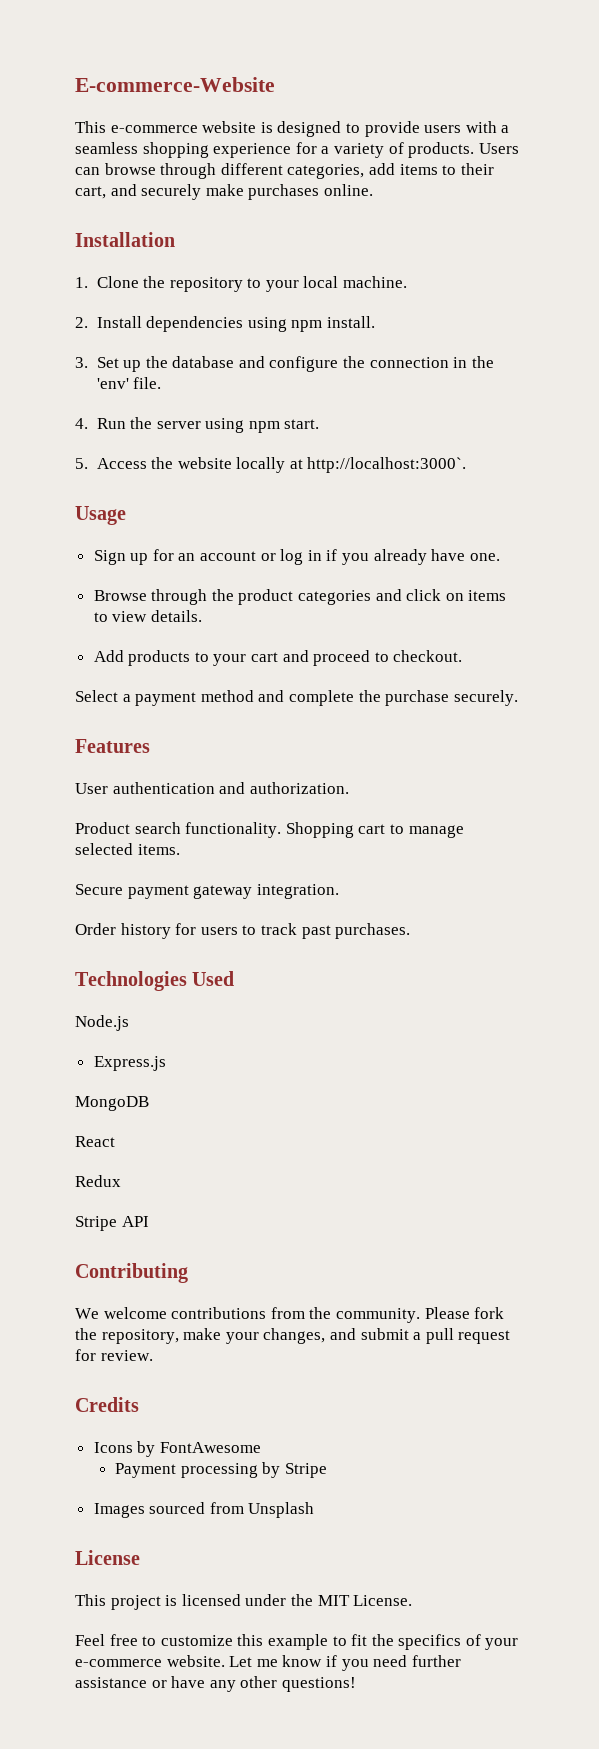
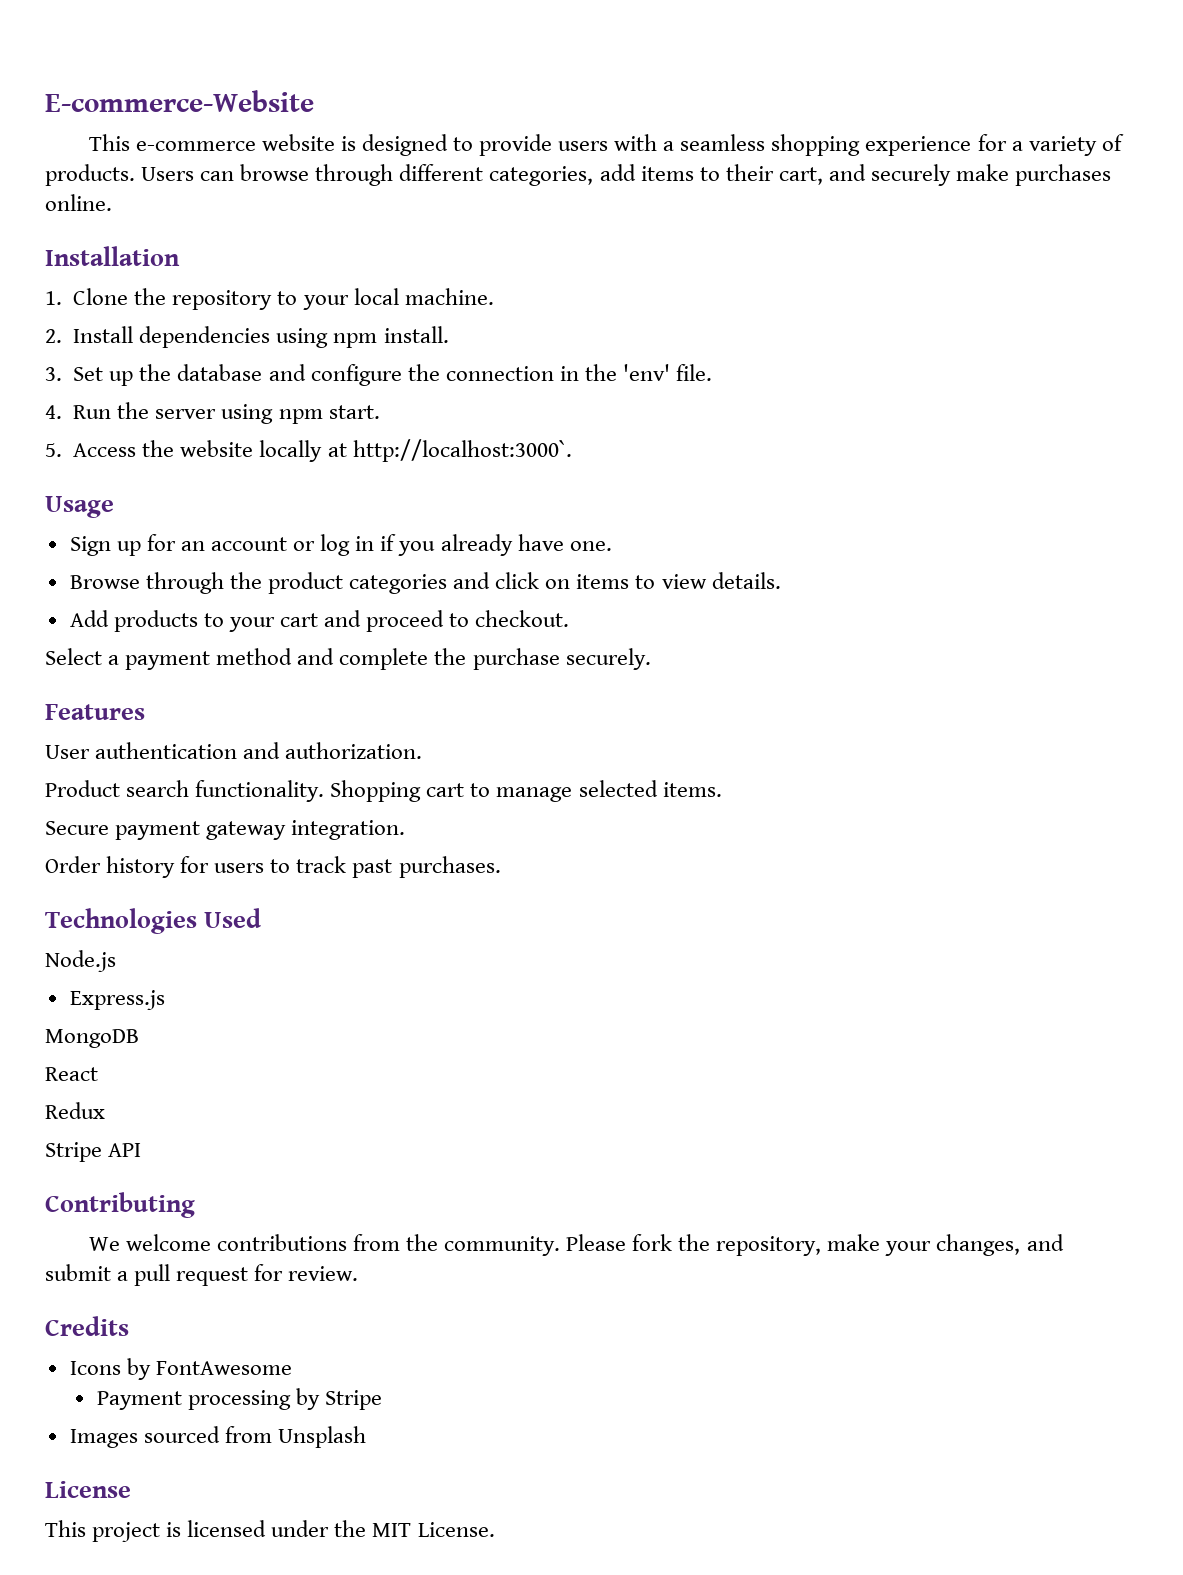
[75,1634,519,1650] [75,1655,461,1671] [75,1676,356,1692] // Feel free to customize this example to fit the specifics of your e-commerce website. Let me know if you need further assistance or have any other questions! -> (495, 1529) none

